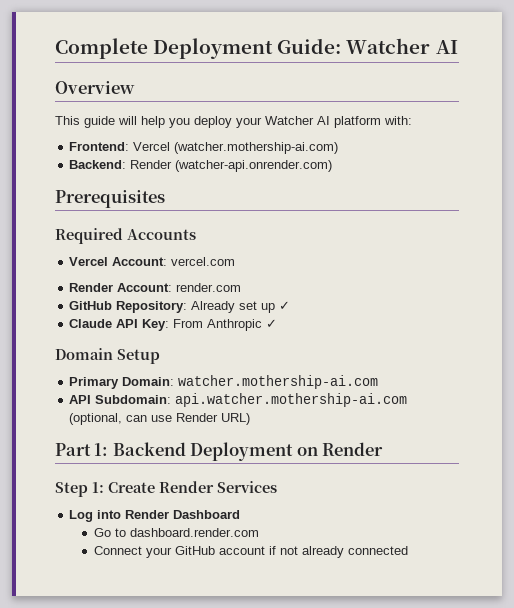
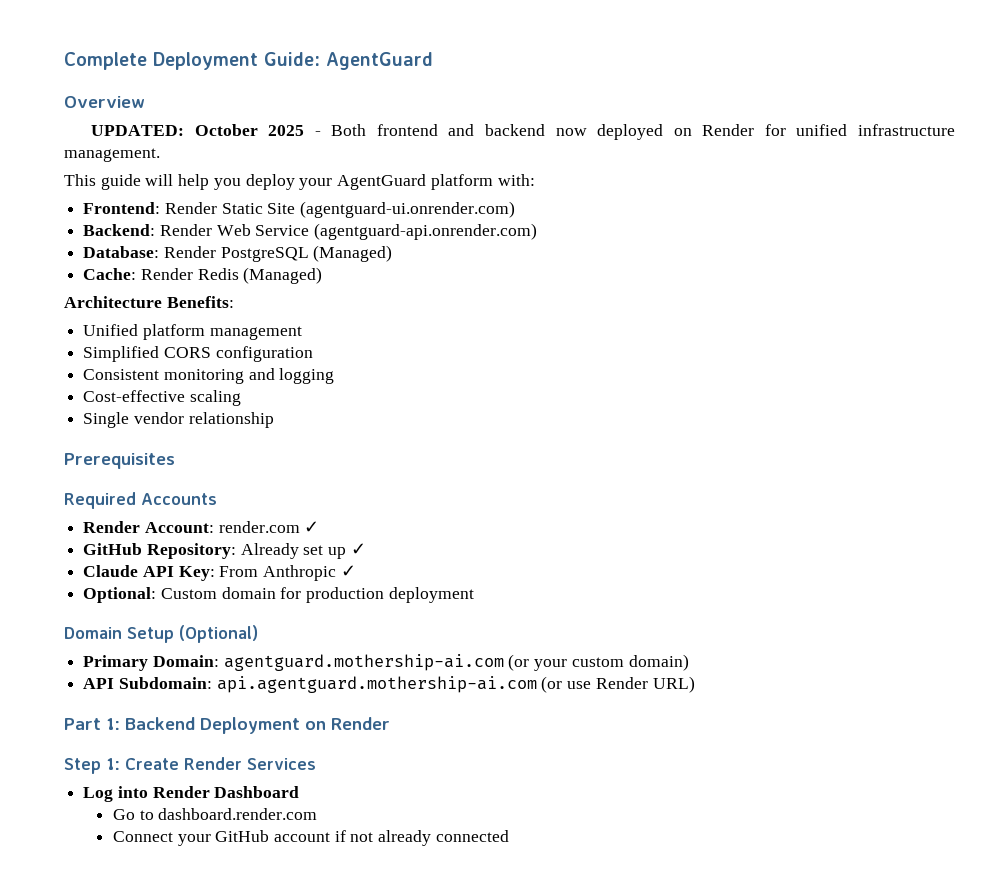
[346,38,458,54] Watcher AI -> [326,52,433,70] AgentGuard
(135, 87) none -> [90,124,956,140] [64,148,160,162] // UPDATED: October 2025 - Both frontend and backend now deployed on Render for unified infrastructure management.
[265,116,330,125] Watcher AI -> [337,174,427,190] AgentGuard
[133,142,339,154] [69,160,333,172] Vercel (watcher.mothership-ai.com) // Backend: Render (watcher-api.onrender.com) -> [164,201,516,218] [83,223,538,240] [83,245,393,262] [83,267,323,284] [64,296,234,308] [83,324,302,340] [83,346,313,362] [83,368,335,384] [83,390,241,406] [83,412,274,428] Render Static Site (agentguard-ui.onrender.com) // Backend: Render Web Service (agentguard-api.onrender.com) // Database: Render PostgreSQL (Managed) // Cache: Render Redis (Managed) // Architecture Benefits: // Unified platform management // Simplified CORS configuration // Consistent monitoring and logging // Cost-effective scaling // Single vendor relationship
[69,257,236,266] // Vercel Account: vercel.com -> (217, 499) none
(242, 287) none -> [304,521,320,533] ✓
(278, 323) none -> [83,587,474,603] // Optional: Custom domain for production deployment
(160, 356) none -> [179,625,258,643] (Optional)
[178,375,379,389] watcher.mothership-ai.com -> [223,654,689,671] agentguard.mothership-ai.com (or your custom domain)
[175,393,408,407] [69,413,148,425] api.watcher.mothership-ai.com (optional, can -> [216,676,563,693] api.agentguard.mothership-ai.com (or

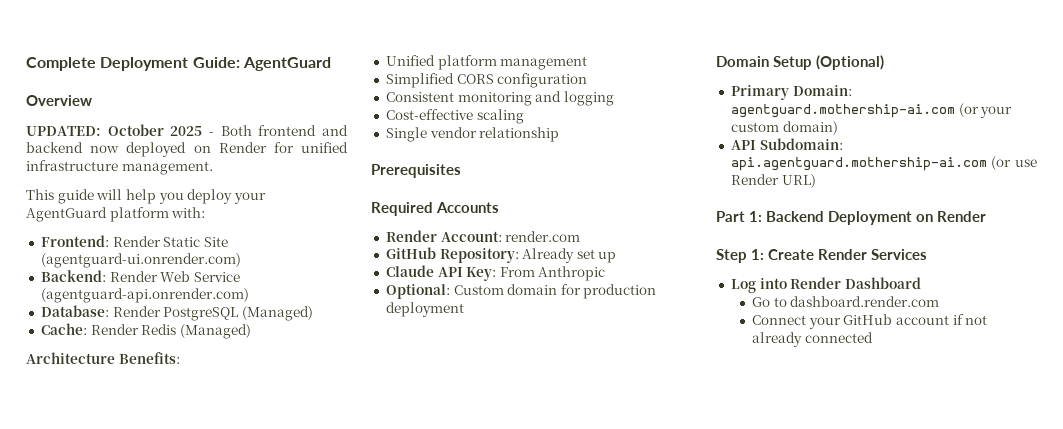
[304,521,320,533] ✓ -> (581, 236) none
[350,543,366,555] ✓ -> (617, 257) none
[340,565,356,577] ✓ -> (606, 273) none

